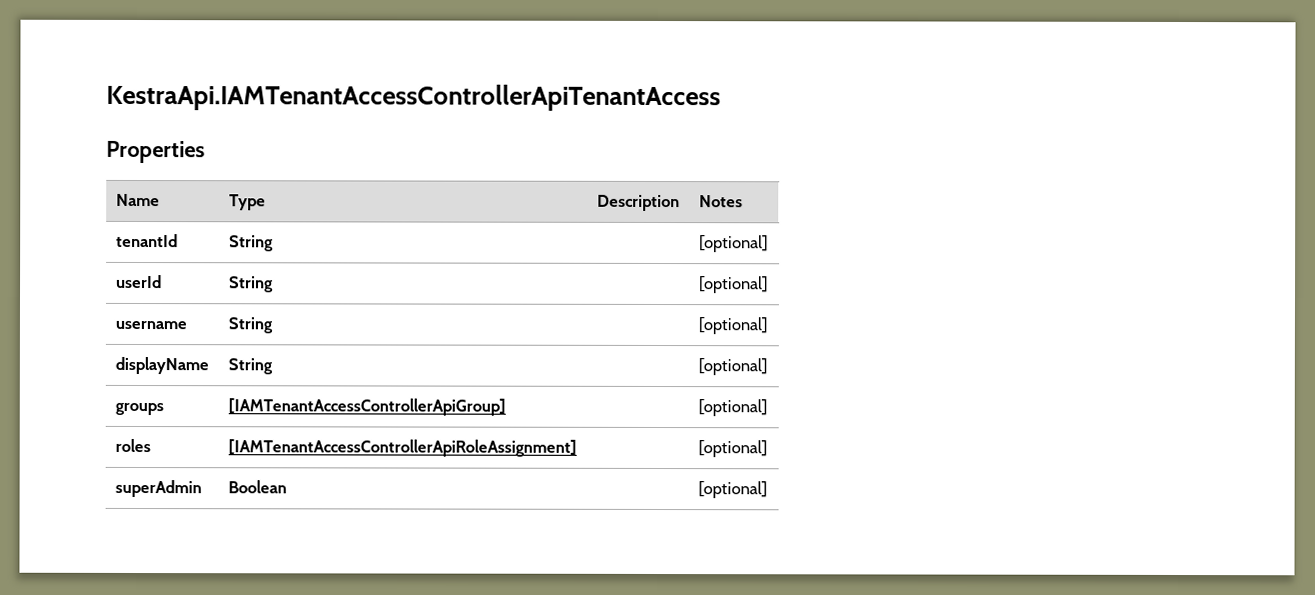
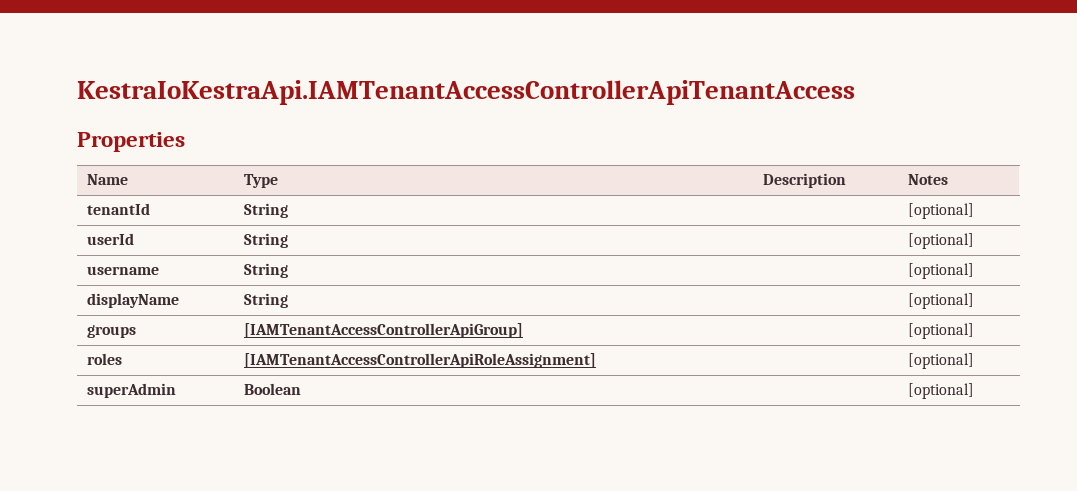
[106,83,721,112] KestraApi.IAMTenantAccessControllerApiTenantAccess -> [77,80,855,105] KestraIoKestraApi.IAMTenantAccessControllerApiTenantAccess

